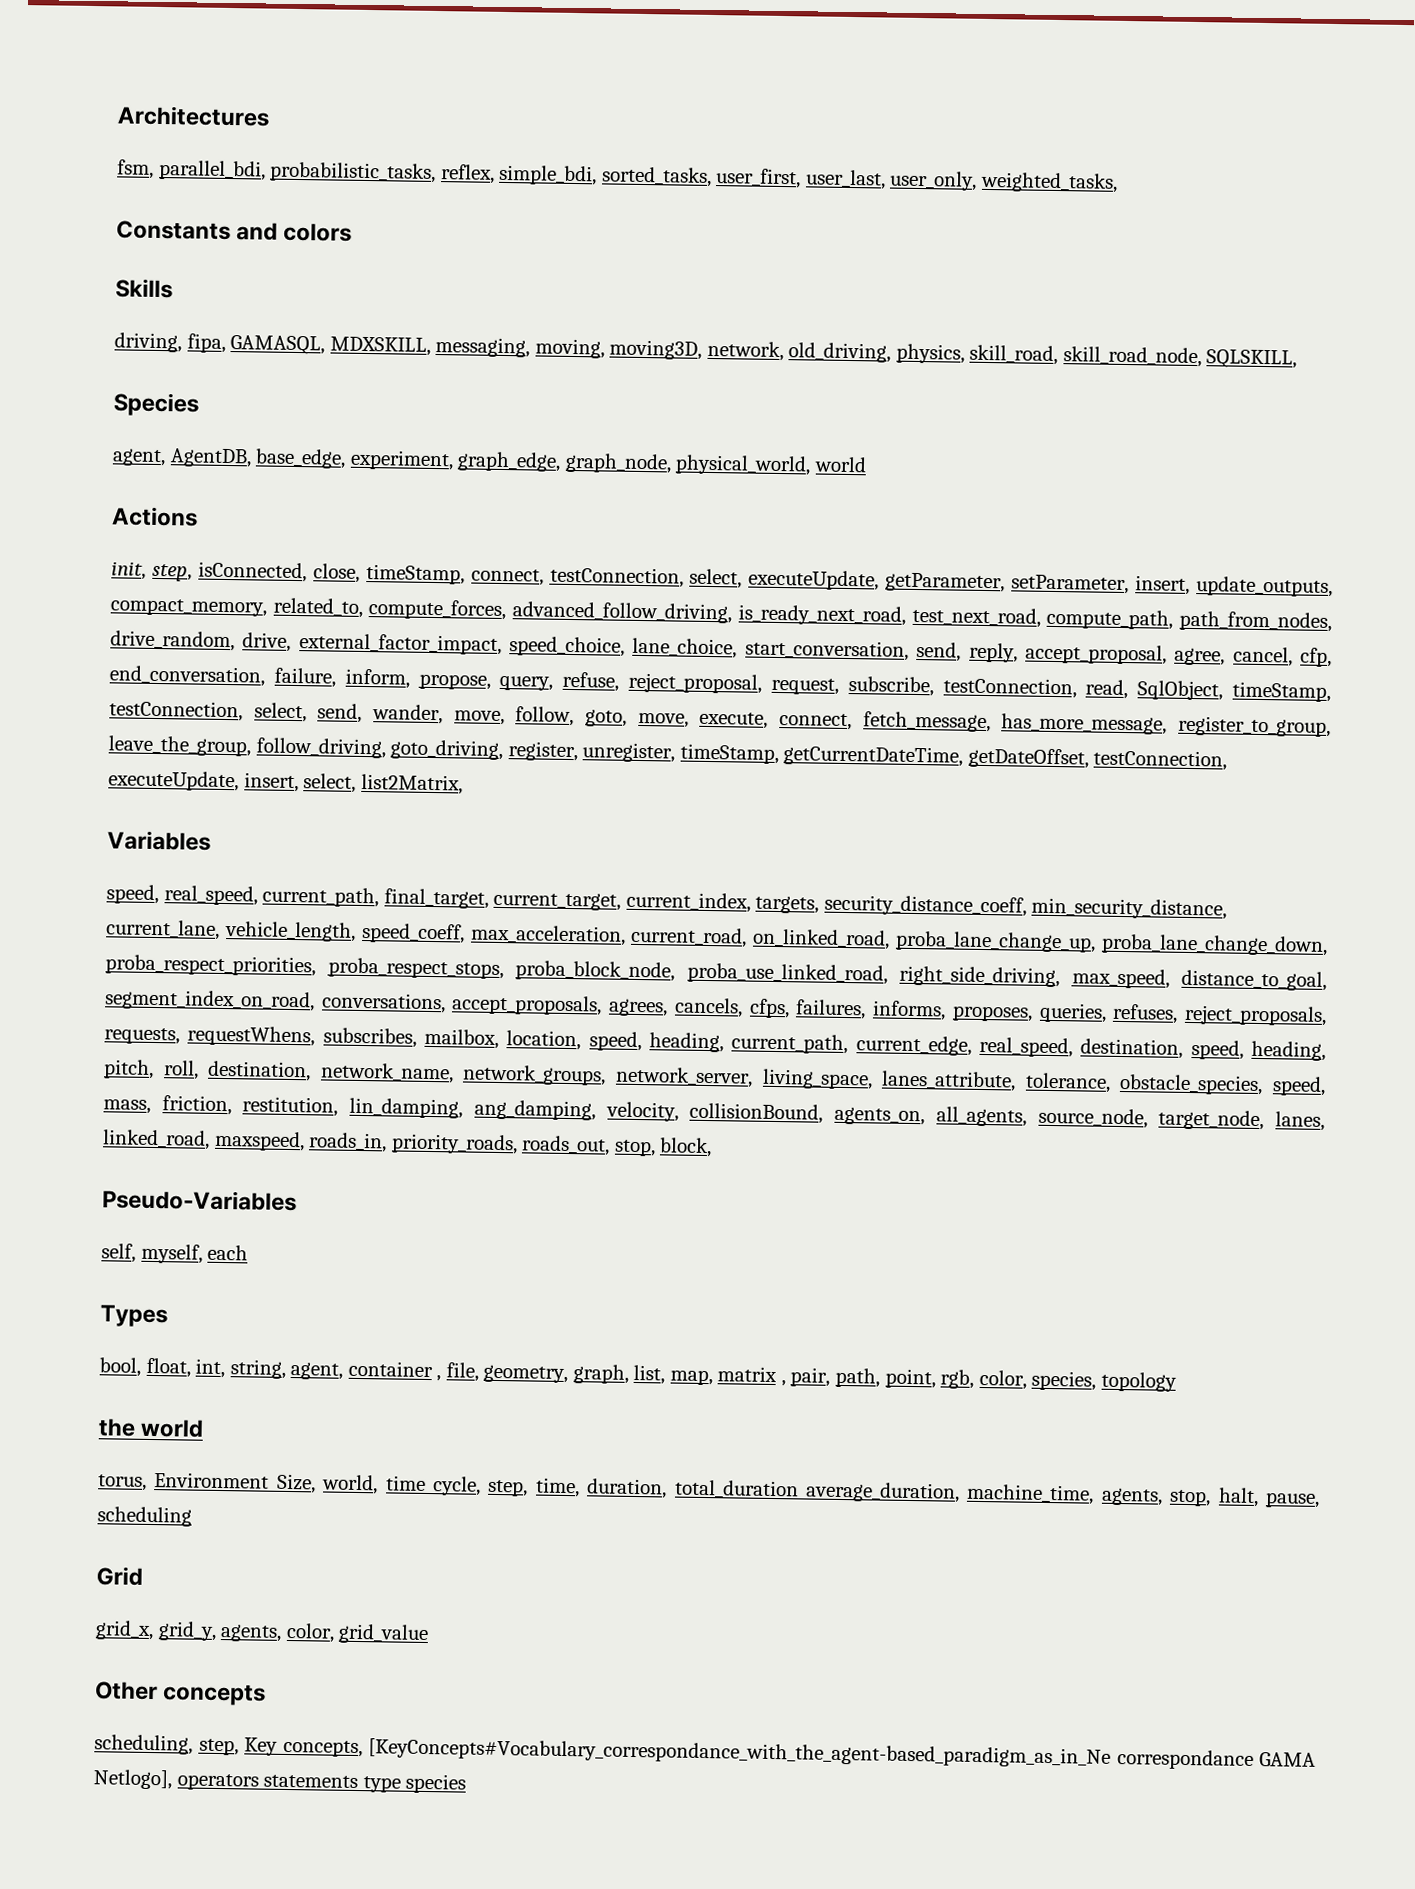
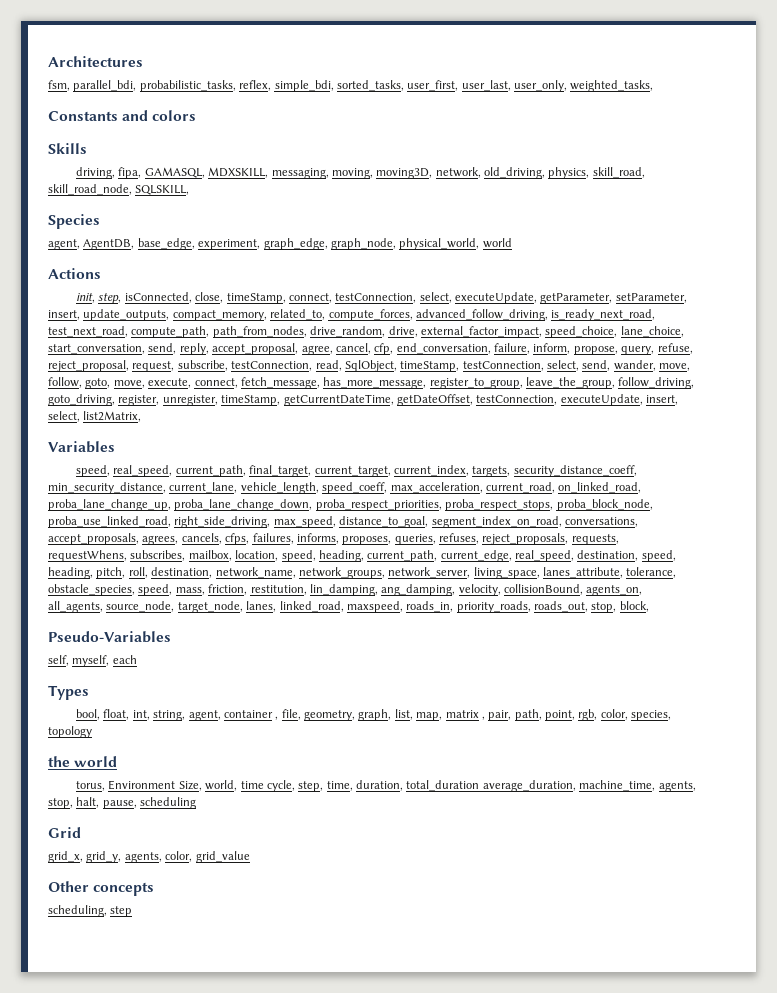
[198,1737,1316,1770] [93,1769,467,1794] step, Key concepts, [KeyConcepts#Vocabulary_correspondance_with_the_agent-based_paradigm_as_in_Ne correspondance GAMA Netlogo], operators statements type species -> [110,906,133,917] step

